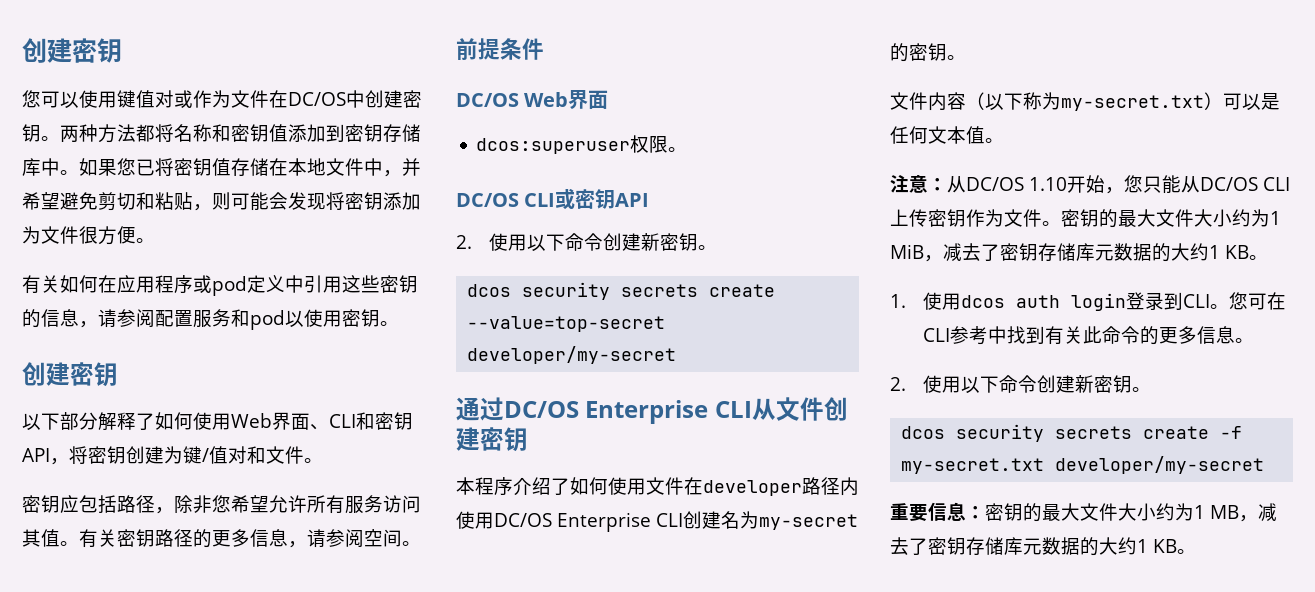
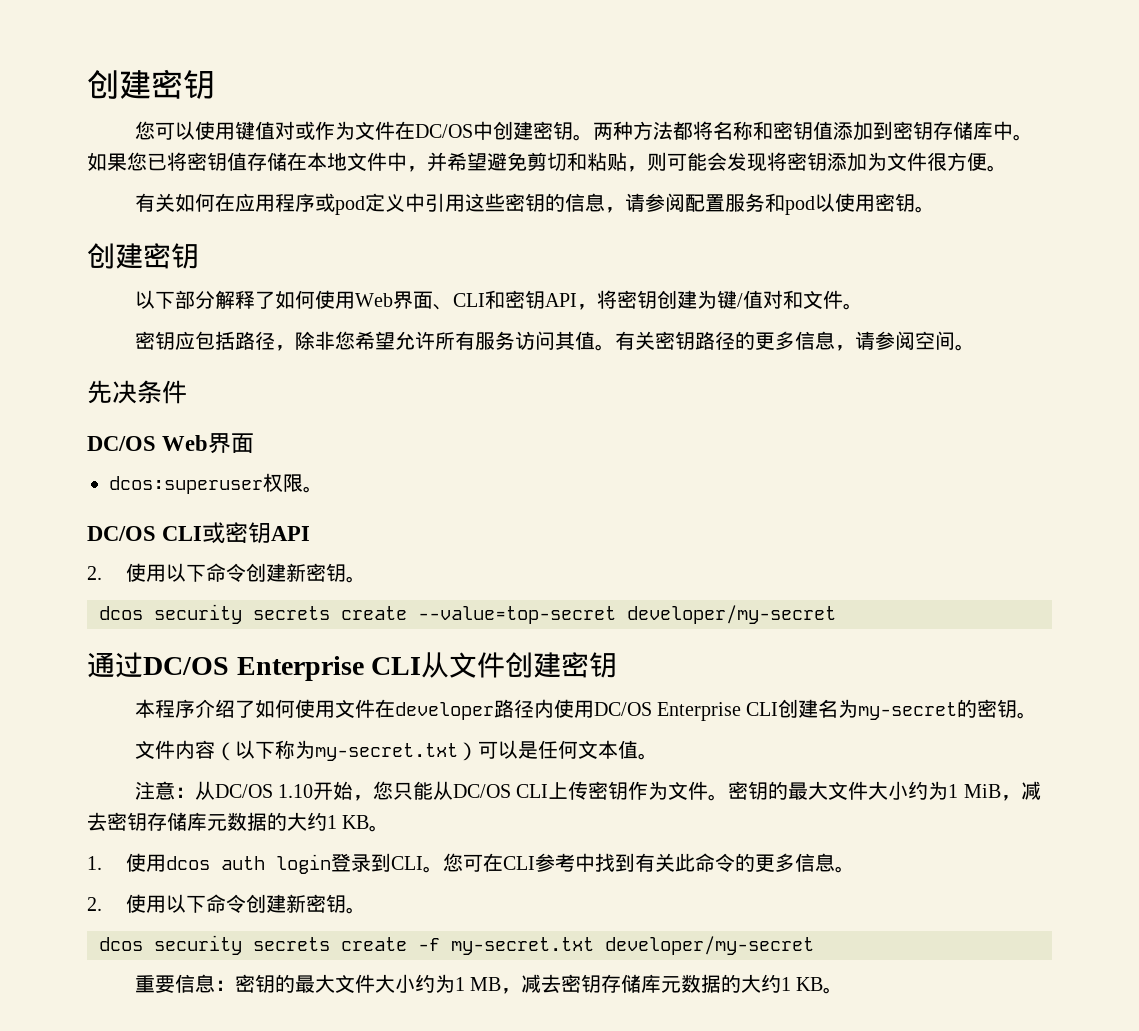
[456,38,500,60] 前提 -> [87,380,137,404] 先决
[981,244,1000,261] 了 -> (107, 821) none
[909,538,928,555] 了 -> (562, 983) none

